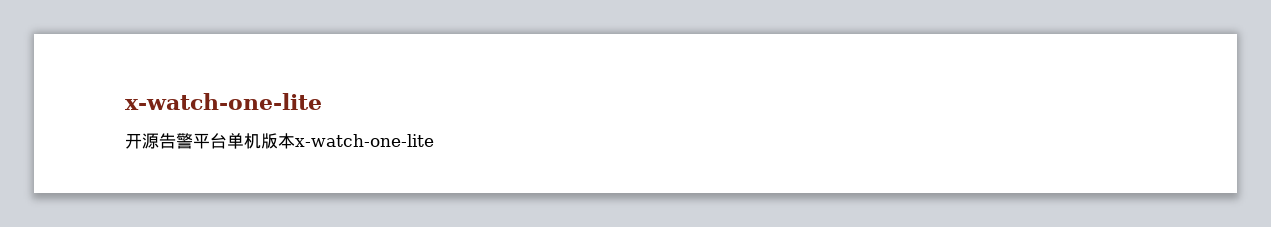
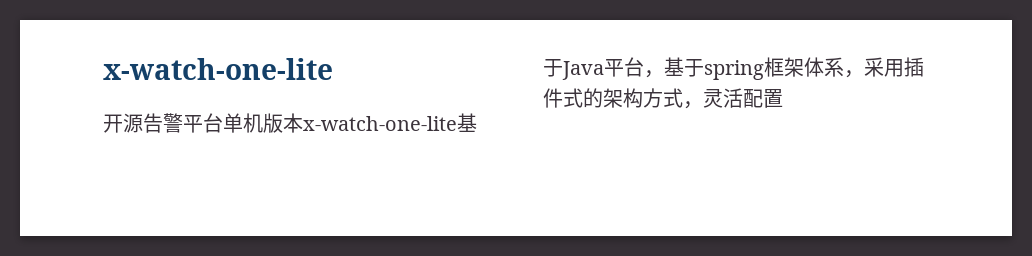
(434, 140) none -> [457,113,477,132] [543,57,924,80] [543,88,783,109] 基于Java平台，基于spring框架体系，采用插件式的架构方式，灵活配置

